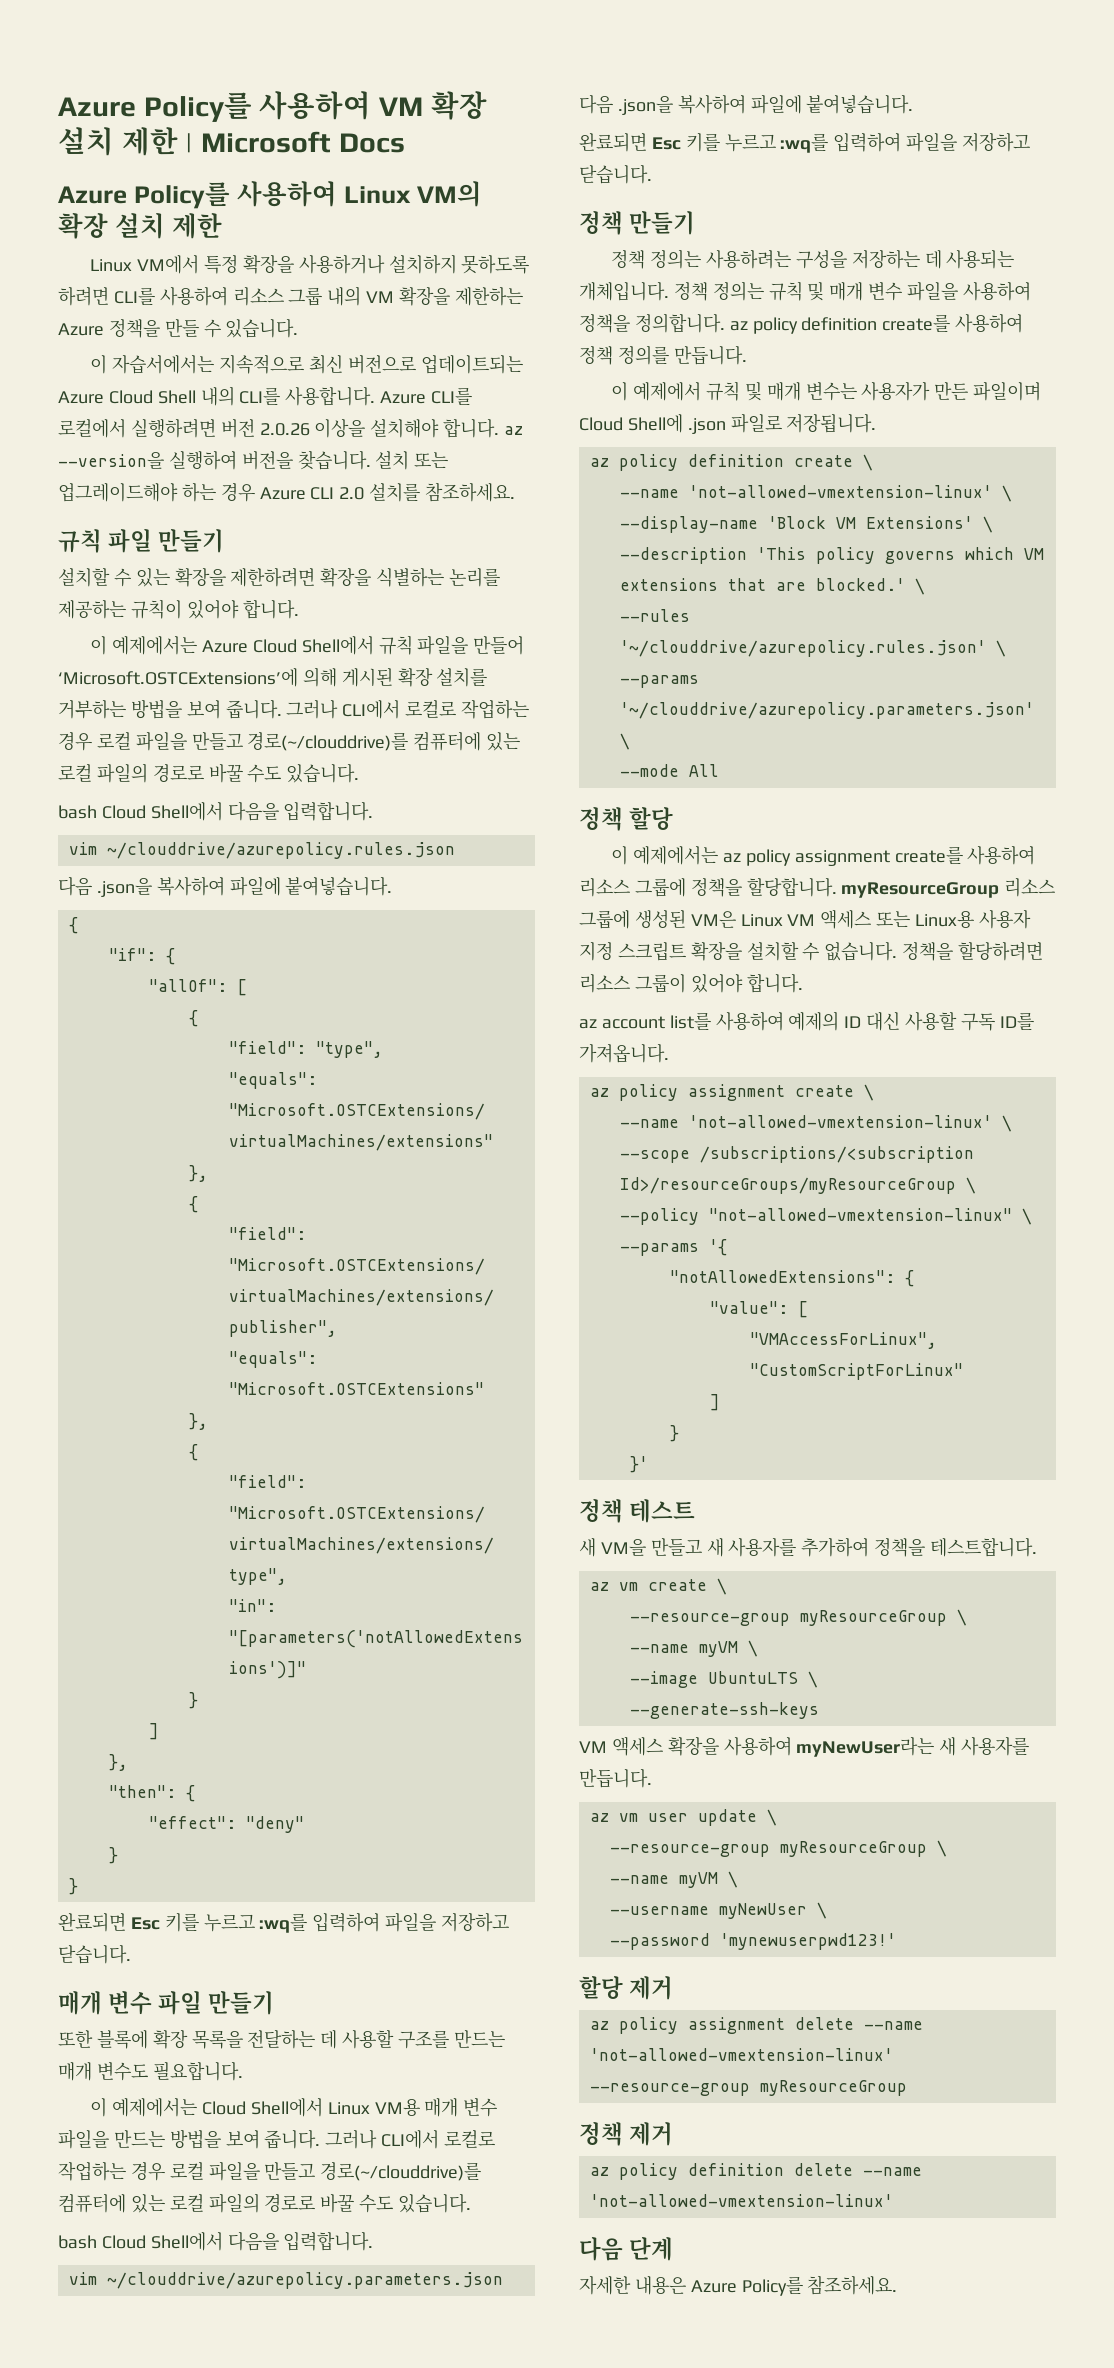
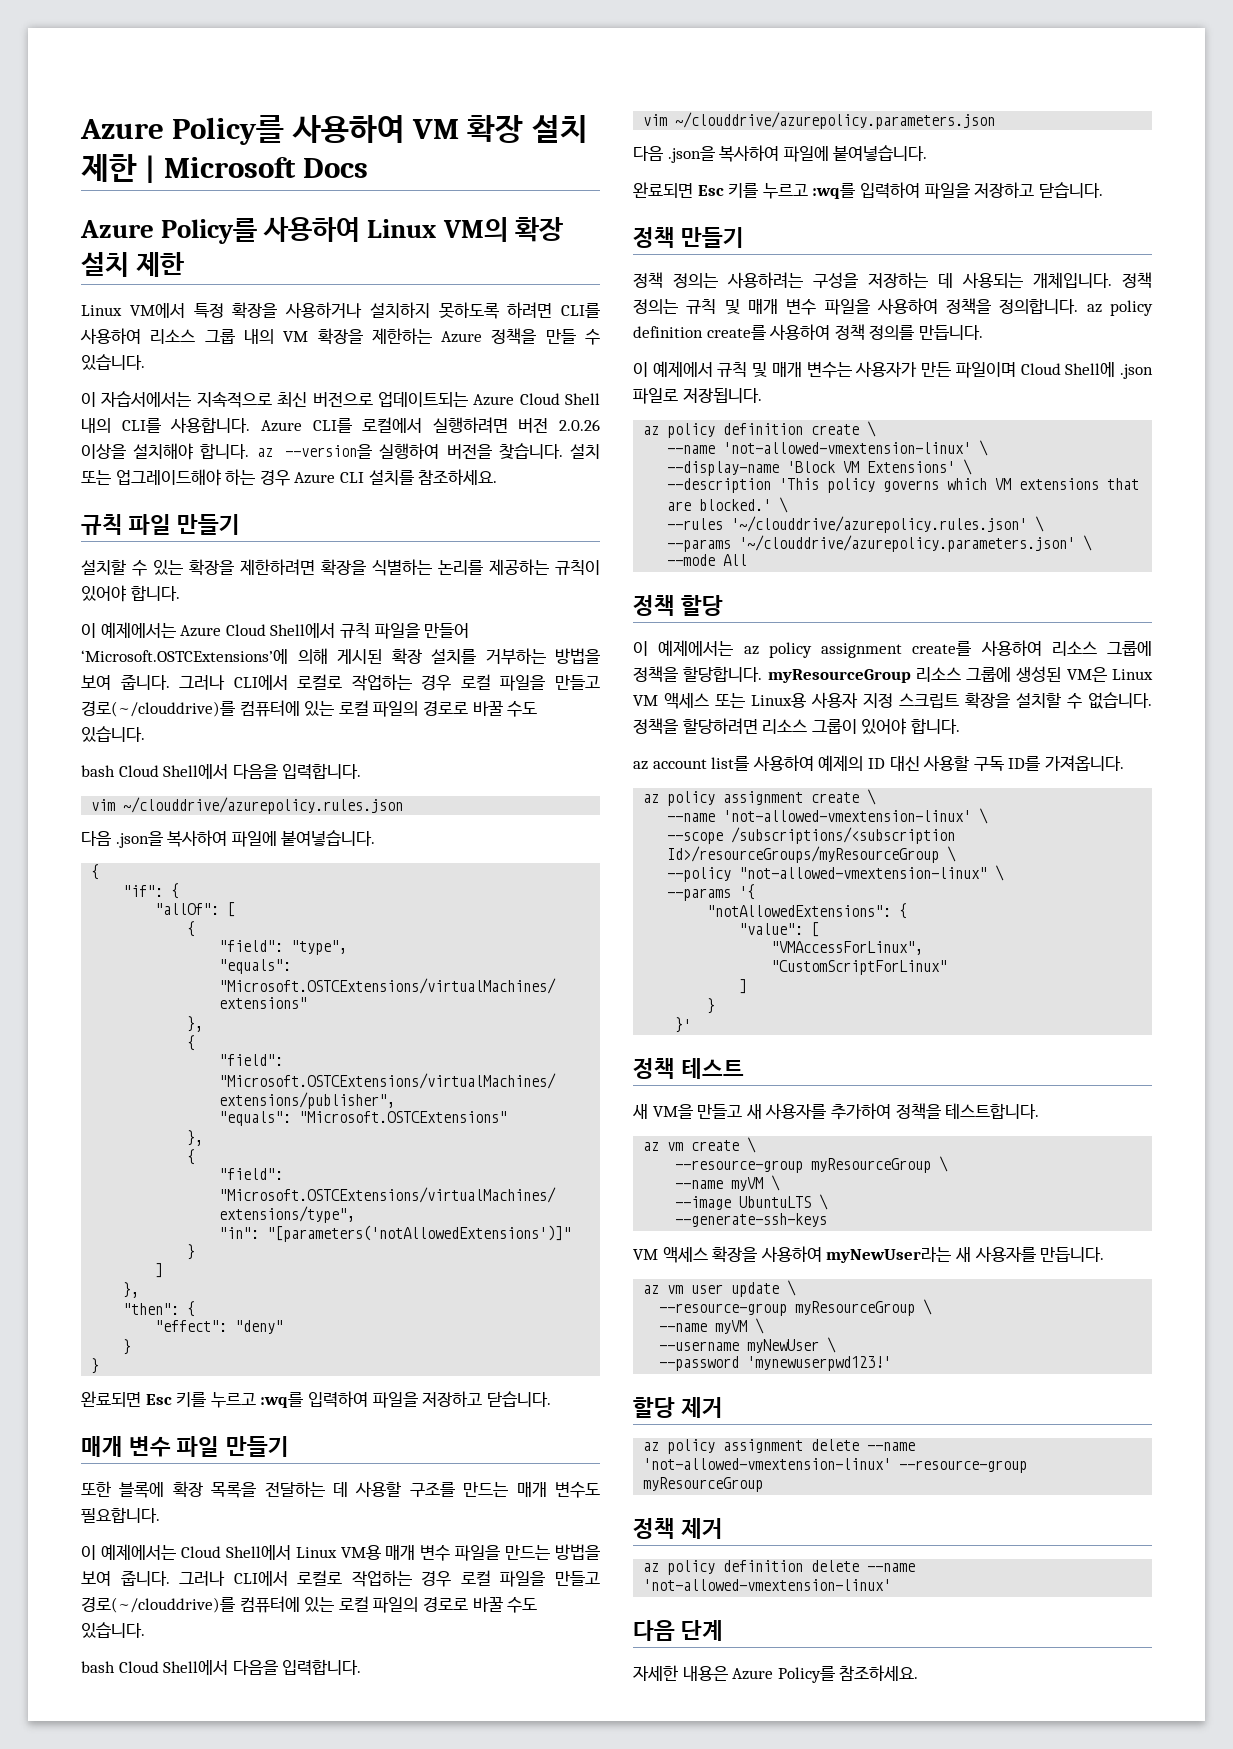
[339,487,365,500] 2.0 -> (364, 477) none

